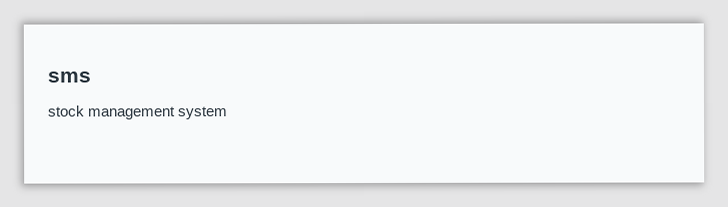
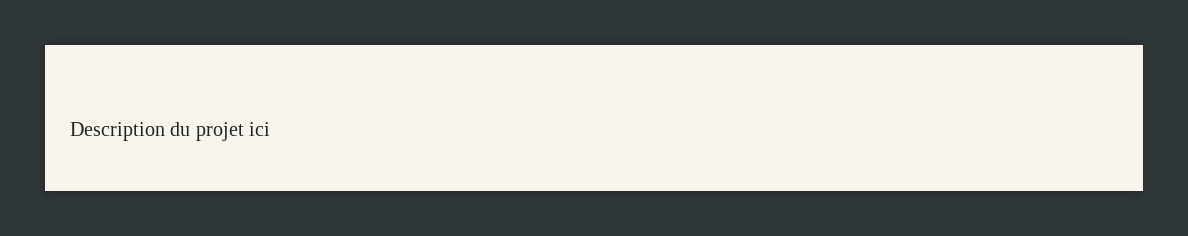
[47,71,91,83] [48,105,229,120] sms // stock management system -> [70,122,271,141] Description du projet ici

